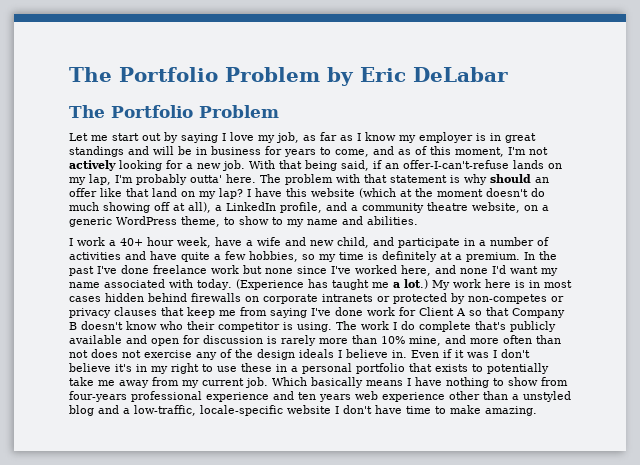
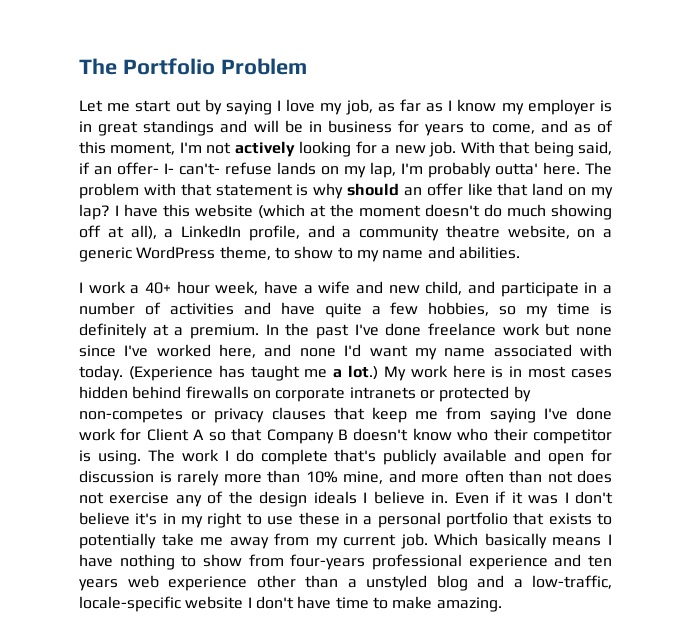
[69,67,508,86] [69,105,279,118] The Portfolio Problem by Eric DeLabar // The Portfolio Problem -> [79,58,307,75] The Portfolio Problem
[403,160,509,169] offer-I-can't-refuse -> [117,162,272,175] offer- I- can't- refuse

